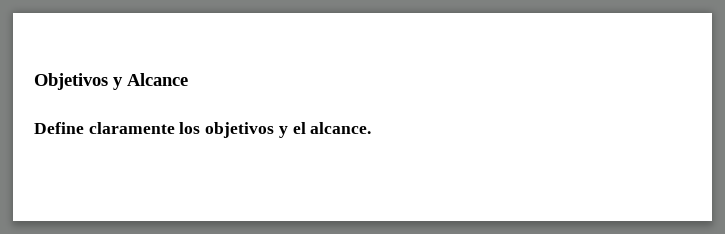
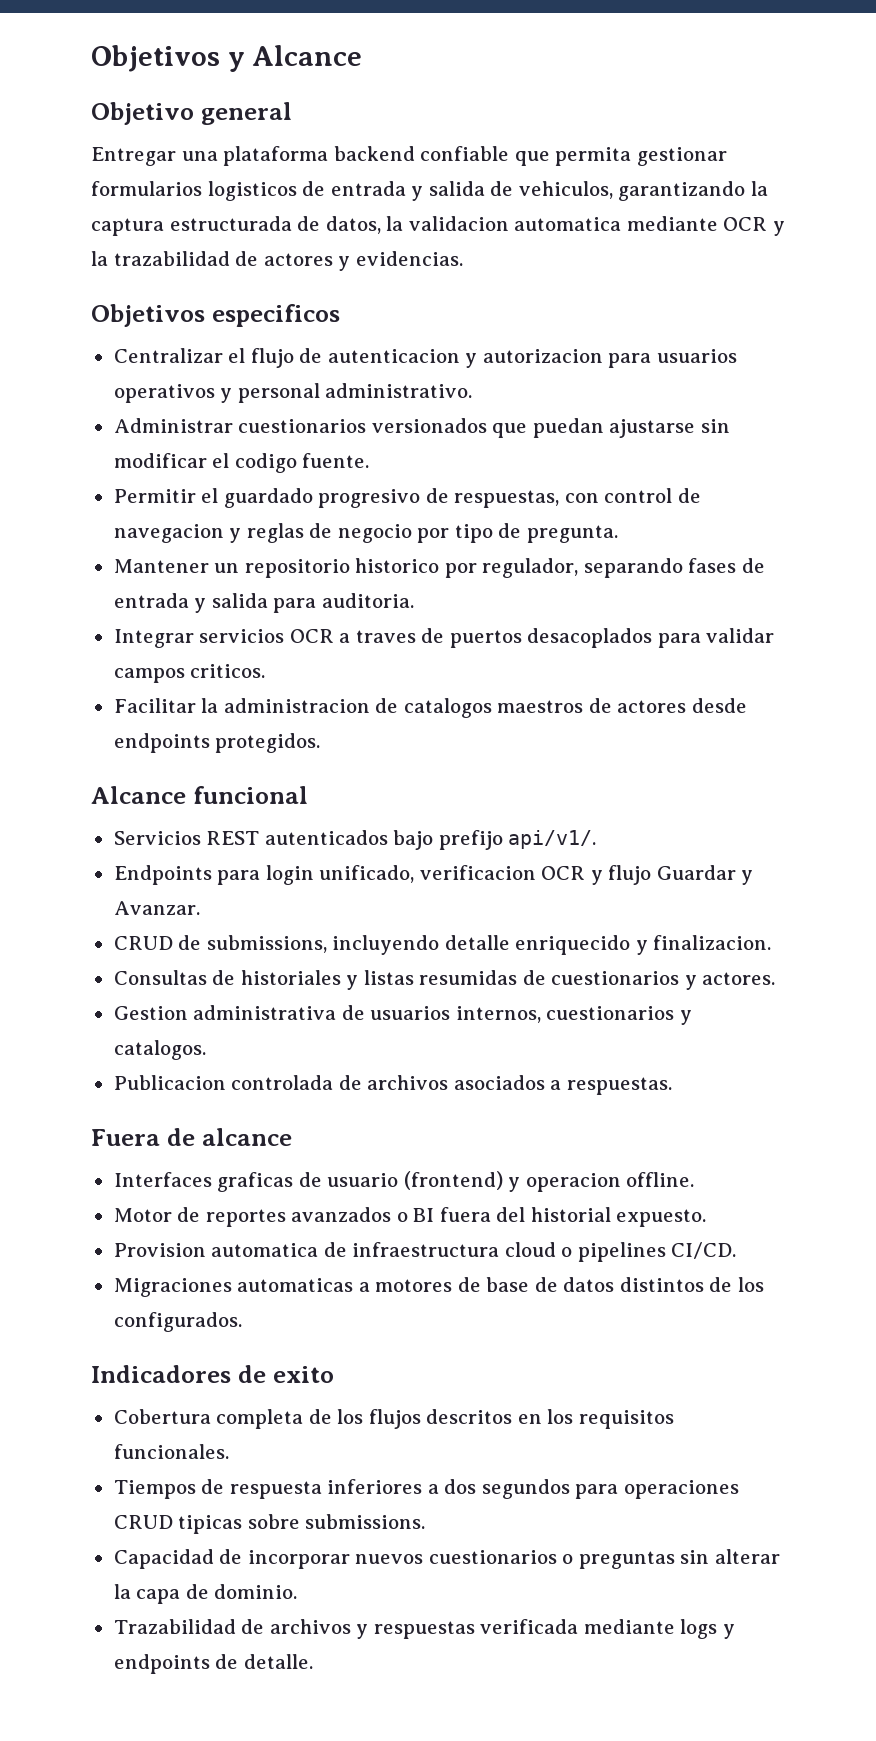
[34,122,372,138] Define claramente los objetivos y el alcance. -> [91,102,292,125] [91,146,727,166] [91,181,768,201] [91,216,785,236] [91,251,463,271] [91,304,340,327] [113,348,737,368] [113,383,473,403] [113,418,730,438] [113,453,370,473] [113,488,701,508] [113,523,618,543] [113,558,765,578] [113,593,414,613] [113,628,775,648] [113,664,266,683] [113,698,747,718] [113,733,321,753] [91,786,308,804] [113,830,597,850] [113,865,754,885] [113,901,200,915] [113,935,772,955] [113,970,776,990] [113,1005,692,1025] [113,1040,206,1060] [113,1075,672,1095] [91,1128,292,1146] [113,1171,695,1192] [113,1207,707,1227] [113,1242,737,1262] [113,1277,764,1297] [113,1312,242,1332] [91,1365,334,1383] [113,1409,674,1429] [113,1444,229,1459] [113,1479,739,1499] [113,1514,426,1534] [113,1549,780,1569] [113,1584,298,1604] [113,1619,735,1639] [113,1654,313,1674] Objetivo general // Entregar una plataforma backend confiable que permita gestionar formularios logisticos de entrada y salida de vehiculos, garantizando la captura estructurada de datos, la validacion automatica mediante OCR y la trazabilidad de actores y evidencias. // Objetivos especificos // Centralizar el flujo de autenticacion y autorizacion para usuarios operativos y personal administrativo. // Administrar cuestionarios versionados que puedan ajustarse sin modificar el codigo fuente. // Permitir el guardado progresivo de respuestas, con control de navegacion y reglas de negocio por tipo de pregunta. // Mantener un repositorio historico por regulador, separando fases de entrada y salida para auditoria. // Integrar servicios OCR a traves de puertos desacoplados para validar campos criticos. // Facilitar la administracion de catalogos maestros de actores desde endpoints protegidos. // Alcance funcional // Servicios REST autenticados bajo prefijo api/v1/. // Endpoints para login unificado, verificacion OCR y flujo Guardar y Avanzar. // CRUD de submissions, incluyendo detalle enriquecido y finalizacion. // Consultas de historiales y listas resumidas de cuestionarios y actores. // Gestion administrativa de usuarios internos, cuestionarios y catalogos. // Publicacion controlada de archivos asociados a respuestas. // Fuera de alcance // Interfaces graficas de usuario (frontend) y operacion offline. // Motor de reportes avanzados o BI fuera del historial expuesto. // Provision automatica de infraestructura cloud o pipelines CI/CD. // Migraciones automaticas a motores de base de datos distintos de los configurados. // Indicadores de exito // Cobertura completa de los flujos descritos en los requisitos funcionales. // Tiempos de respuesta inferiores a dos segundos para operaciones CRUD tipicas sobre submissions. // Capacidad de incorporar nuevos cuestionarios o preguntas sin alterar la capa de dominio. // Trazabilidad de archivos y respuestas verificada mediante logs y endpoints de detalle.

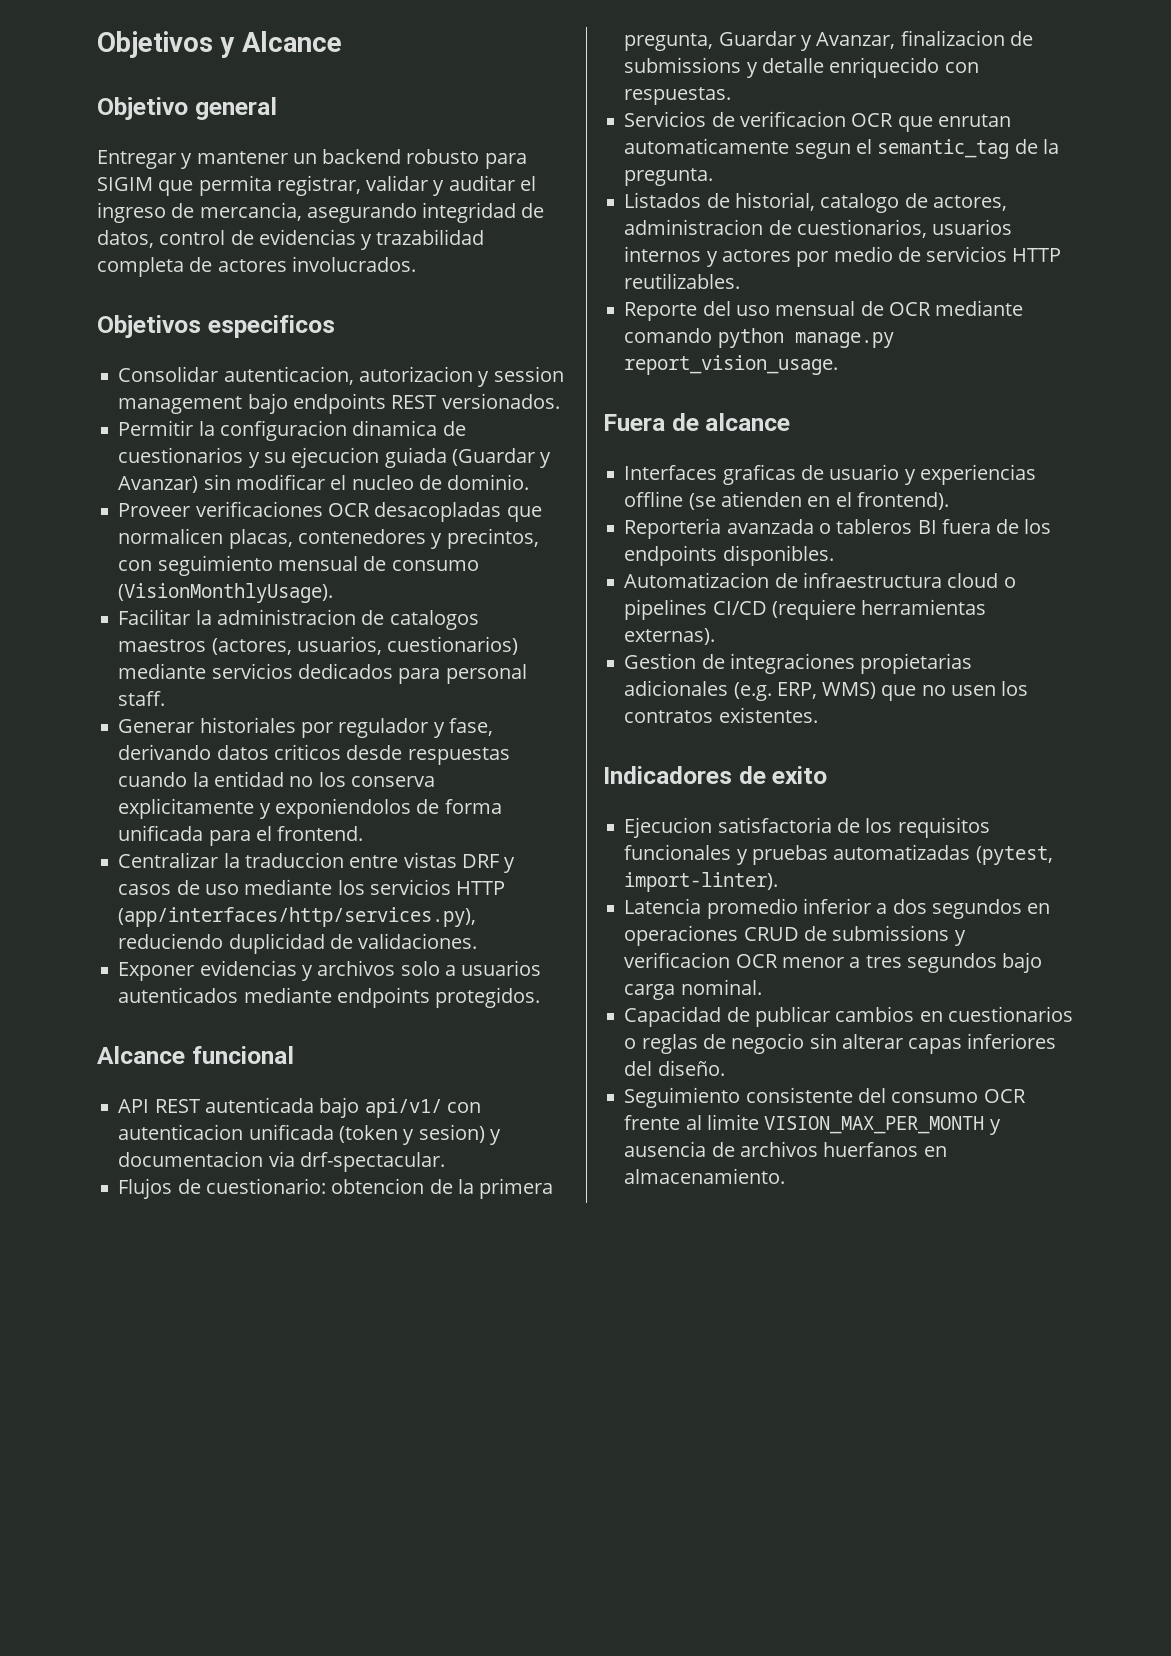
[181,146,727,166] [91,181,768,201] [91,216,785,236] [91,251,463,271] [91,304,340,327] [113,348,737,368] [113,383,473,403] [113,418,730,438] [113,453,370,473] [113,488,701,508] [113,523,618,543] [113,558,765,578] [113,593,414,613] [113,628,775,648] [113,664,266,683] una plataforma backend confiable que permita gestionar formularios logisticos de entrada y salida de vehiculos, garantizando la captura estructurada de datos, la validacion automatica mediante OCR y la trazabilidad de actores y evidencias. // Objetivos especificos // Centralizar el flujo de autenticacion y autorizacion para usuarios operativos y personal administrativo. // Administrar cuestionarios versionados que puedan ajustarse sin modificar el codigo fuente. // Permitir el guardado progresivo de respuestas, con control de navegacion y reglas de negocio por tipo de pregunta. // Mantener un repositorio historico por regulador, separando fases de entrada y salida para auditoria. // Integrar servicios OCR a traves de puertos desacoplados para validar campos criticos. -> [181,149,527,169] [97,175,536,196] [97,202,545,223] [97,229,485,250] [97,256,416,277] [97,315,335,338] [118,366,564,387] [118,393,560,414] [118,420,466,441] [118,447,552,468] [118,474,530,493] [118,501,542,522] [118,528,539,549] [118,555,479,576] [118,583,334,603] y mantener un backend robusto para SIGIM que permita registrar, validar y auditar el ingreso de mercancia, asegurando integridad de datos, control de evidencias y trazabilidad completa de actores involucrados. // Objetivos especificos // Consolidar autenticacion, autorizacion y session management bajo endpoints REST versionados. // Permitir la configuracion dinamica de cuestionarios y su ejecucion guiada (Guardar y Avanzar) sin modificar el nucleo de dominio. // Proveer verificaciones OCR desacopladas que normalicen placas, contenedores y precintos, con seguimiento mensual de consumo (VisionMonthlyUsage).
[588,698,747,713] [113,733,321,753] [91,786,308,804] [113,830,597,850] [113,865,754,885] [113,901,200,915] [113,935,772,955] [113,970,776,990] [113,1005,692,1025] [113,1040,206,1060] [113,1075,672,1095] de actores desde endpoints protegidos. // Alcance funcional // Servicios REST autenticados bajo prefijo api/v1/. // Endpoints para login unificado, verificacion OCR y flujo Guardar y Avanzar. // CRUD de submissions, incluyendo detalle enriquecido y finalizacion. // Consultas de historiales y listas resumidas de cuestionarios y actores. // Gestion administrativa de usuarios internos, cuestionarios y catalogos. // Publicacion controlada de archivos asociados a respuestas. -> [211,636,519,655] [118,663,527,684] [118,691,166,706] [118,717,493,738] [118,744,510,765] [118,771,435,787] [118,798,502,819] [118,825,364,846] [118,852,516,873] [118,879,506,895] [118,907,477,927] [118,933,478,954] [118,960,542,981] [118,987,541,1008] [97,1046,294,1064] [118,1097,481,1118] [118,1124,501,1145] [118,1151,445,1172] [118,1178,554,1199] [624,30,1033,51] [624,57,979,78] [624,87,732,105] [624,111,1011,132] [624,138,1059,159] [624,168,714,186] [624,192,1007,213] [624,219,1013,238] [624,246,1062,267] [624,273,741,289] [624,300,1024,321] [624,328,894,348] [624,355,839,375] (actores, usuarios, cuestionarios) mediante servicios dedicados para personal staff. // Generar historiales por regulador y fase, derivando datos criticos desde respuestas cuando la entidad no los conserva explicitamente y exponiendolos de forma unificada para el frontend. // Centralizar la traduccion entre vistas DRF y casos de uso mediante los servicios HTTP (app/interfaces/http/services.py), reduciendo duplicidad de validaciones. // Exponer evidencias y archivos solo a usuarios autenticados mediante endpoints protegidos. // Alcance funcional // API REST autenticada bajo api/v1/ con autenticacion unificada (token y sesion) y documentacion via drf-spectacular. // Flujos de cuestionario: obtencion de la primera pregunta, Guardar y Avanzar, finalizacion de submissions y detalle enriquecido con respuestas. // Servicios de verificacion OCR que enrutan automaticamente segun el semantic_tag de la pregunta. // Listados de historial, catalogo de actores, administracion de cuestionarios, usuarios internos y actores por medio de servicios HTTP reutilizables. // Reporte del uso mensual de OCR mediante comando python manage.py report_vision_usage.
[403,1171,695,1192] [113,1207,707,1227] [113,1243,319,1257] (frontend) y operacion offline. // Motor de reportes avanzados o BI fuera del historial expuesto. // Provision automatica -> [904,464,1036,485] [624,491,949,510] [624,518,1052,539] [624,545,834,566] [624,572,770,588] y experiencias offline (se atienden en el frontend). // Reporteria avanzada o tableros BI fuera de los endpoints disponibles. // Automatizacion
[671,1242,737,1259] [113,1277,764,1297] [113,1312,242,1332] [91,1365,334,1383] [113,1409,674,1429] [113,1444,229,1459] [113,1479,423,1499] CI/CD. // Migraciones automaticas a motores de base de datos distintos de los configurados. // Indicadores de exito // Cobertura completa de los flujos descritos en los requisitos funcionales. // Tiempos de respuesta inferiores -> [712,599,987,620] [624,628,716,645] [624,653,973,674] [624,680,1029,701] [624,707,818,723] [603,766,828,784] [624,817,990,838] [624,844,1053,865] [624,872,779,892] [624,898,871,919] CI/CD (requiere herramientas externas). // Gestion de integraciones propietarias adicionales (e.g. ERP, WMS) que no usen los contratos existentes. // Indicadores de exito // Ejecucion satisfactoria de los requisitos funcionales y pruebas automatizadas (pytest, import-linter). // Latencia promedio inferior
[575,1484,619,1499] para -> [1027,903,1051,914] en
[178,1514,426,1534] [113,1549,780,1569] [113,1584,298,1604] [113,1619,735,1639] [113,1654,313,1674] tipicas sobre submissions. // Capacidad de incorporar nuevos cuestionarios o preguntas sin alterar la capa de dominio. // Trazabilidad de archivos y respuestas verificada mediante logs y endpoints de detalle. -> [803,925,966,946] [624,952,1043,973] [624,979,762,1000] [624,1006,1073,1027] [624,1033,1057,1054] [624,1060,725,1076] [624,1087,1026,1108] [624,1114,1001,1135] [624,1141,947,1157] [624,1168,786,1184] de submissions y verificacion OCR menor a tres segundos bajo carga nominal. // Capacidad de publicar cambios en cuestionarios o reglas de negocio sin alterar capas inferiores del diseño. // Seguimiento consistente del consumo OCR frente al limite VISION_MAX_PER_MONTH y ausencia de archivos huerfanos en almacenamiento.

